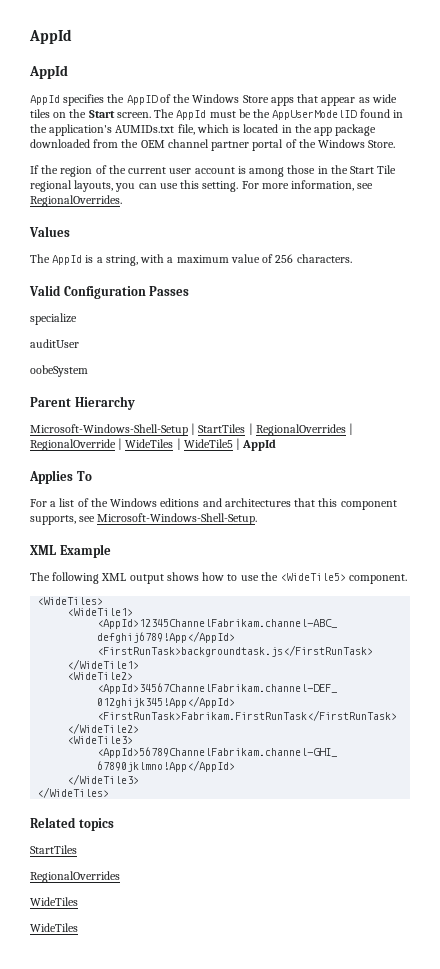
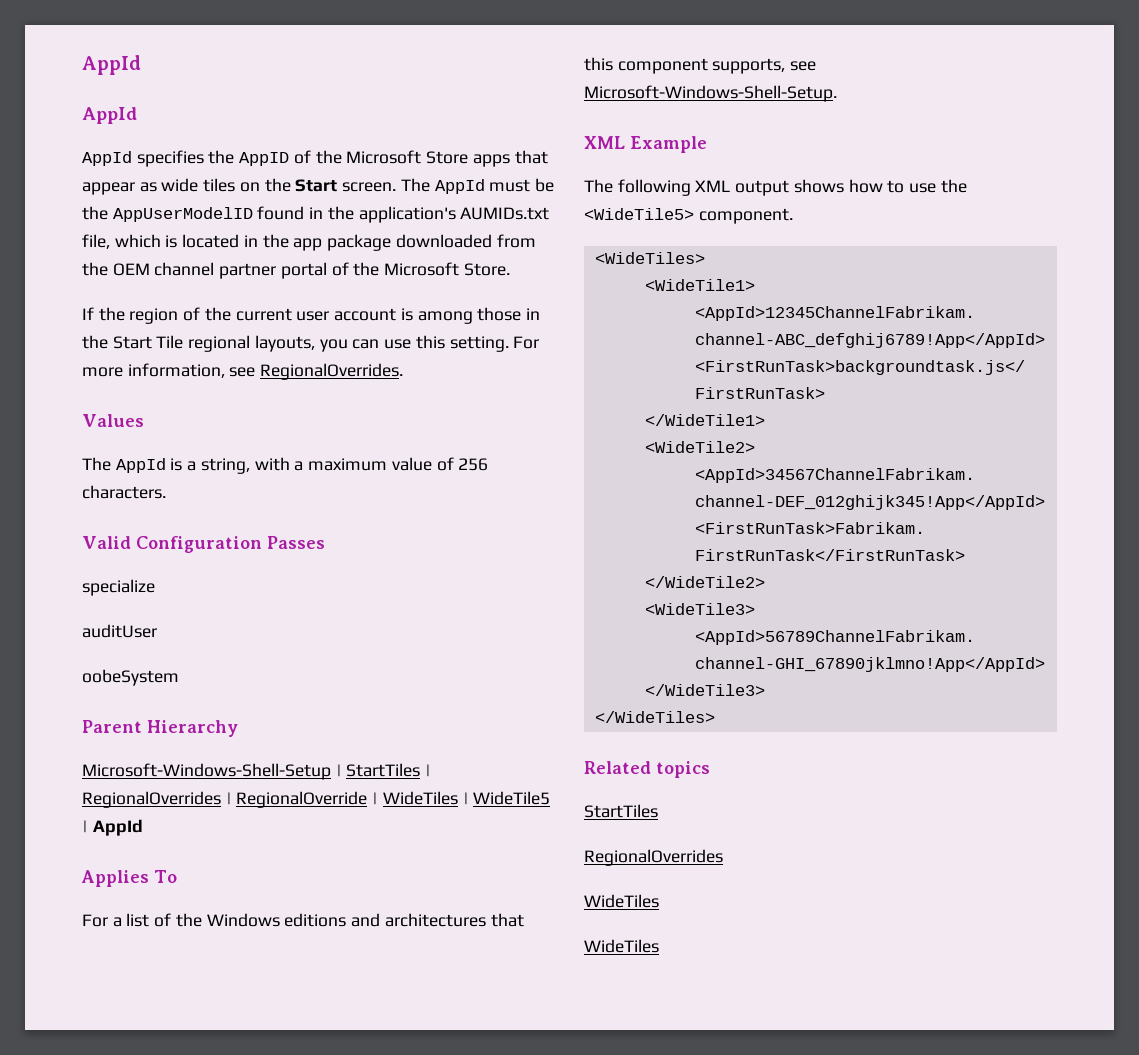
[192,94,240,103] Windows -> [346,150,422,164] Microsoft
[318,139,366,148] Windows -> [384,262,460,276] Microsoft

